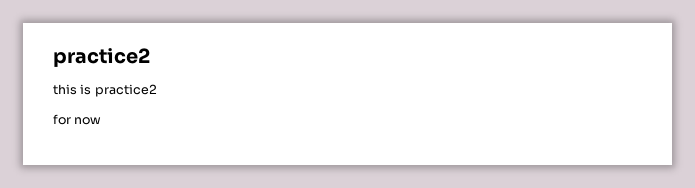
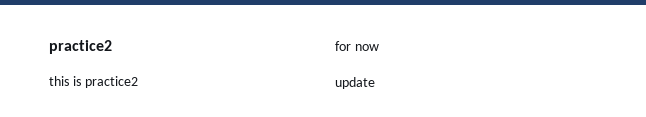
(102, 121) none -> [335,77,375,89] // update

